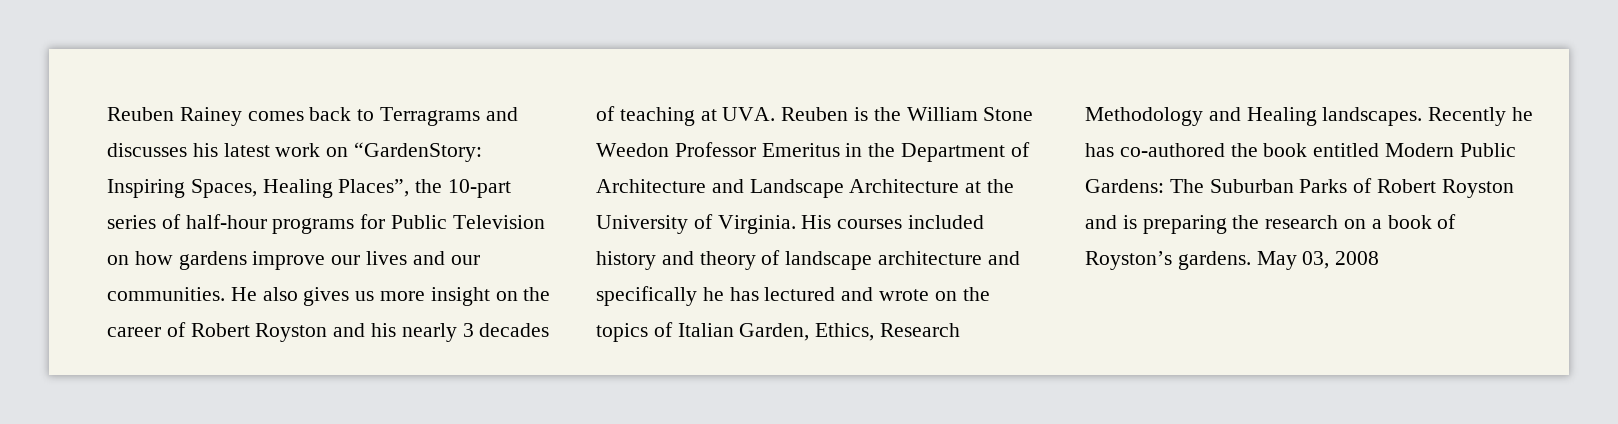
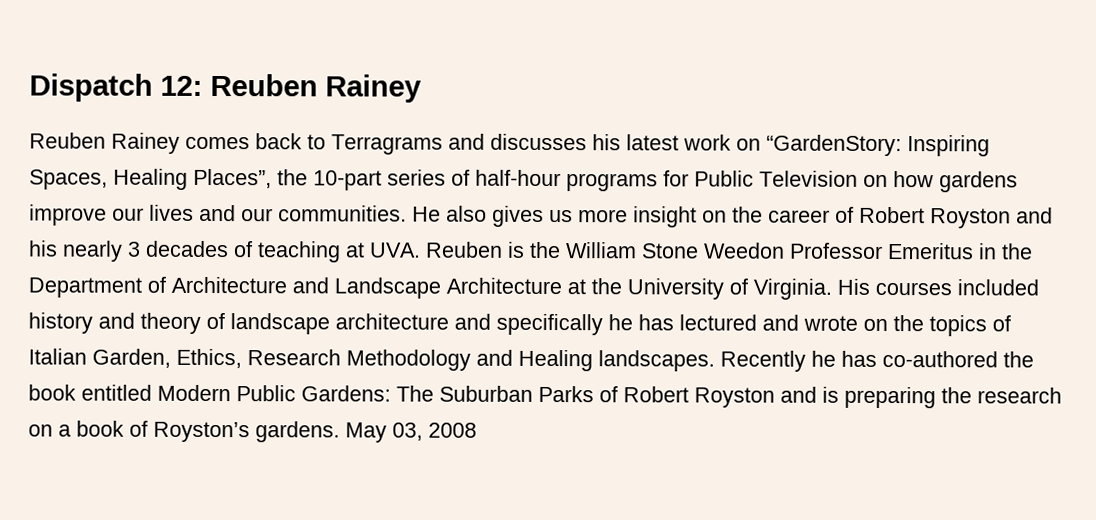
(107, 114) none -> [29,73,422,103] Dispatch 12: Reuben Rainey //

